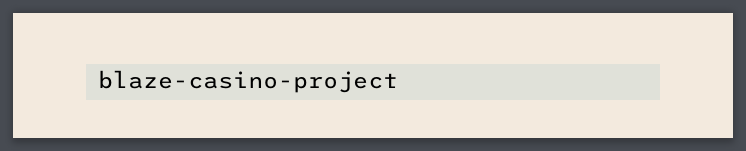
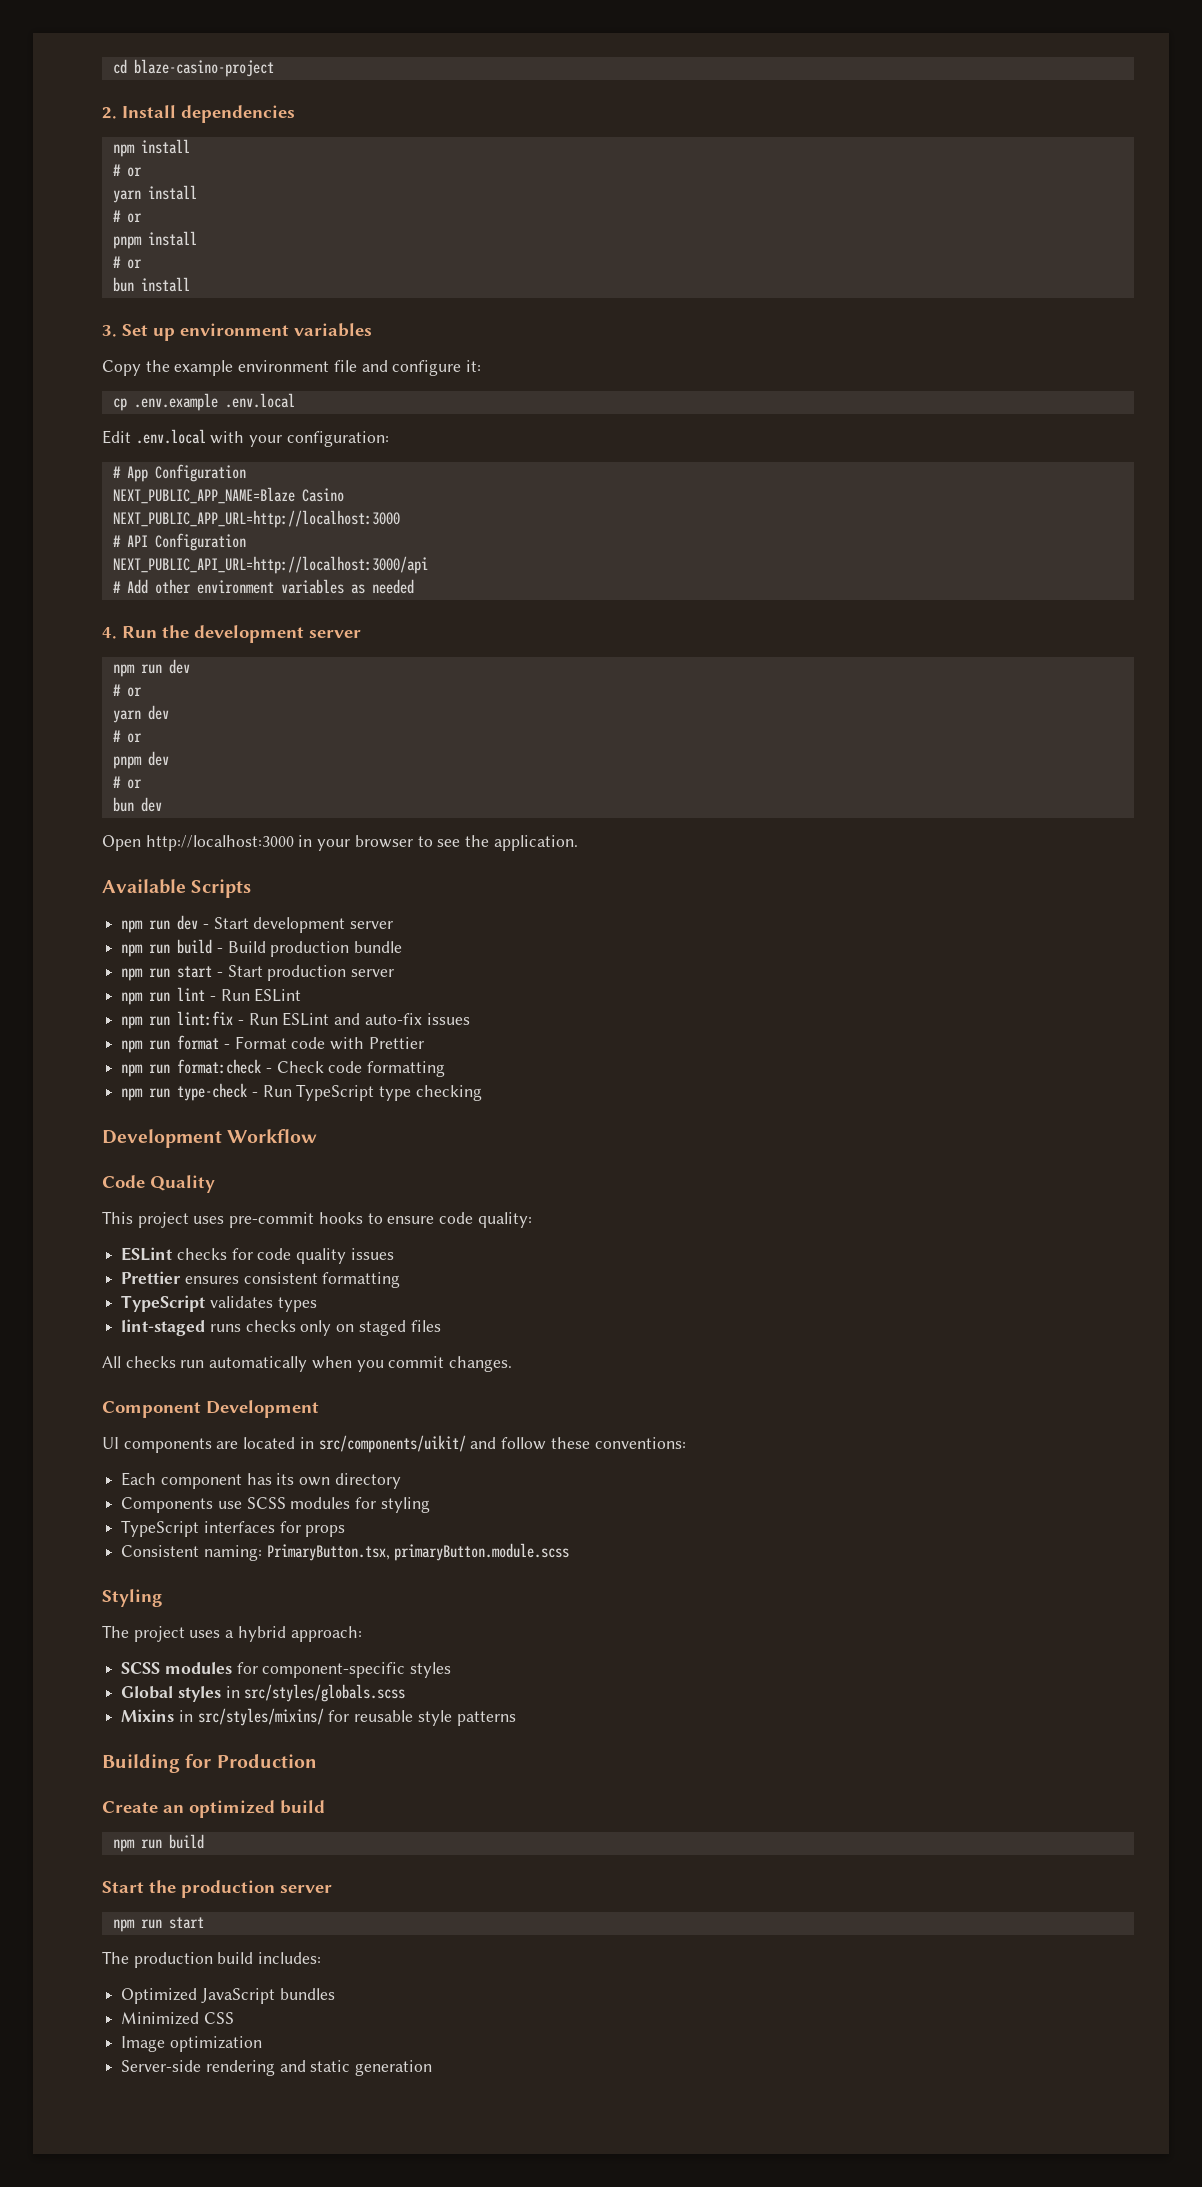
(98, 81) none -> [112,59,127,74] cd
(399, 81) none -> [102,105,295,123] [112,139,190,157] [112,164,142,177] [112,185,197,203] [112,210,142,223] [112,231,197,249] [112,256,142,269] [112,277,190,292] [102,323,372,341] [102,360,482,376] [112,393,295,411] [102,429,389,447] [112,464,246,482] [112,487,344,504] [112,510,400,528] [112,533,246,551] [112,556,428,574] [112,579,414,594] [102,625,361,643] [112,659,190,677] [112,684,142,697] [112,705,169,723] [112,730,142,743] [112,751,169,769] [112,776,142,789] [112,797,162,812] [102,835,578,851] [102,879,252,898] [121,915,394,933] [121,939,403,957] [121,965,395,981] [121,987,302,1005] [121,1011,470,1029] [121,1035,424,1053] [121,1059,446,1077] [121,1083,482,1101] [102,1129,318,1148] [102,1175,215,1193] [102,1211,532,1228] [121,1247,394,1264] [121,1271,401,1288] [121,1295,317,1312] [121,1319,441,1336] [102,1356,513,1372] [102,1400,319,1418] [102,1435,686,1453] [121,1472,401,1489] [121,1497,430,1513] [121,1520,346,1537] [121,1543,570,1561] [102,1589,162,1607] [102,1625,362,1642] [121,1662,452,1678] [121,1684,406,1702] [121,1708,516,1726] [102,1754,317,1773] [102,1800,325,1818] [112,1834,204,1852] [102,1880,332,1898] [112,1917,204,1932] [102,1951,322,1968] [121,1988,335,2004] [121,2012,234,2025] [121,2036,262,2052] [121,2060,433,2076] // 2. Install dependencies // npm install // # or // yarn install // # or // pnpm install // # or // bun install // 3. Set up environment variables // Copy the example environment file and configure it: // cp .env.example .env.local // Edit .env.local with your configuration: // # App Configuration // NEXT_PUBLIC_APP_NAME=Blaze Casino // NEXT_PUBLIC_APP_URL=http://localhost:3000 // # API Configuration // NEXT_PUBLIC_API_URL=http://localhost:3000/api // # Add other environment variables as needed // 4. Run the development server // npm run dev // # or // yarn dev // # or // pnpm dev // # or // bun dev // Open http://localhost:3000 in your browser to see the application. // Available Scripts // npm run dev - Start development server // npm run build - Build production bundle // npm run start - Start production server // npm run lint - Run ESLint // npm run lint:fix - Run ESLint and auto-fix issues // npm run format - Format code with Prettier // npm run format:check - Check code formatting // npm run type-check - Run TypeScript type checking // Development Workflow // Code Quality // This project uses pre-commit hooks to ensure code quality: // ESLint checks for code quality issues // Prettier ensures consistent formatting // TypeScript validates types // lint-staged runs checks only on staged files // All checks run automatically when you commit changes. // Component Development // UI components are located in src/components/uikit/ and follow these conventions: // Each component has its own directory // Components use SCSS modules for styling // TypeScript interfaces for props // Consistent naming: PrimaryButton.tsx, primaryButton.module.scss // Styling // The project uses a hybrid approach: // SCSS modules for component-specific styles // Global styles in src/styles/globals.scss // Mixins in src/styles/mixins/ for reusable style patterns // Building for Production // Create an optimized build // npm run build // Start the production server // npm run start // The production build includes: // Optimized JavaScript bundles // Minimized CSS // Image optimization // Server-side rendering and static generation

